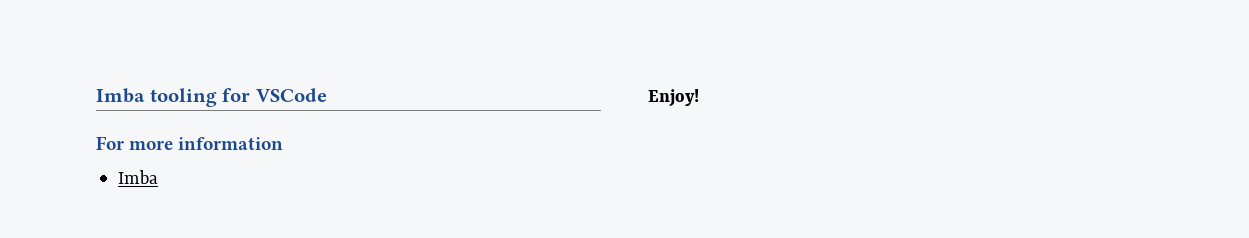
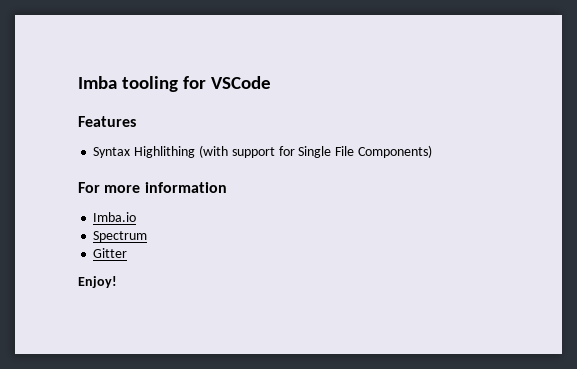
(327, 95) none -> [78,116,136,127] [93,145,432,158] // Features // Syntax Highlithing (with support for Single File Components)
[118,170,158,184] Imba -> [93,212,137,222] [93,231,148,242] [93,248,128,258] Imba.io // Spectrum // Gitter

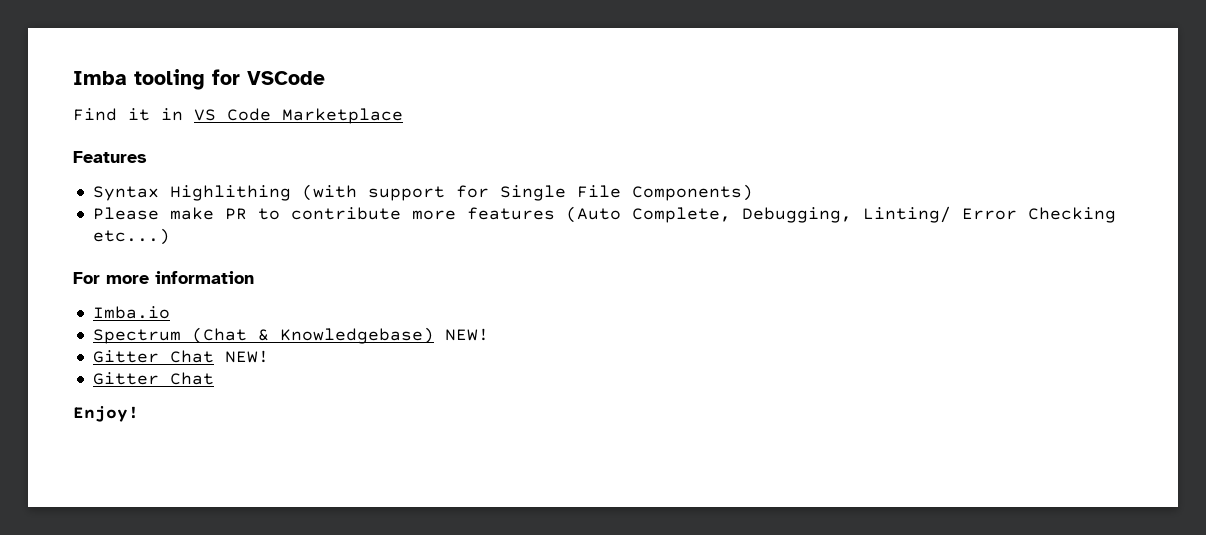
(272, 82) none -> [73,108,403,124] // Find it in VS Code Marketplace
(432, 151) none -> [92,206,1116,223] [92,228,170,245] // Please make PR to contribute more features (Auto Complete, Debugging, Linting/ Error Checking etc...)
[93,248,128,258] // Gitter -> [191,327,489,344] [92,350,269,363] [92,372,214,385] (Chat & Knowledgebase) NEW! // Gitter Chat NEW! // Gitter Chat

